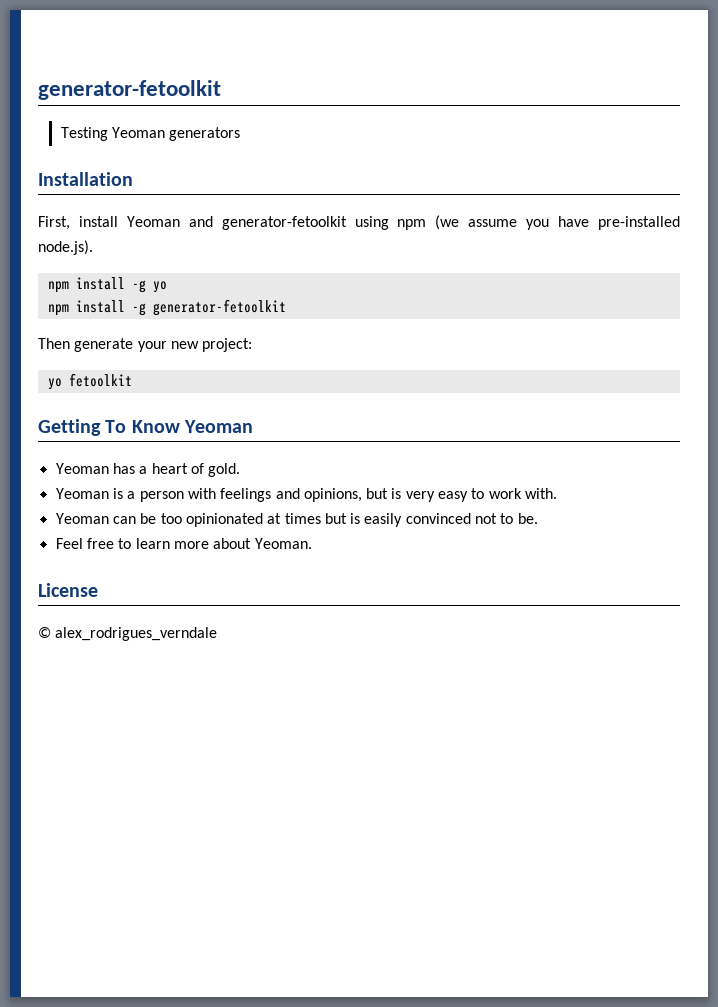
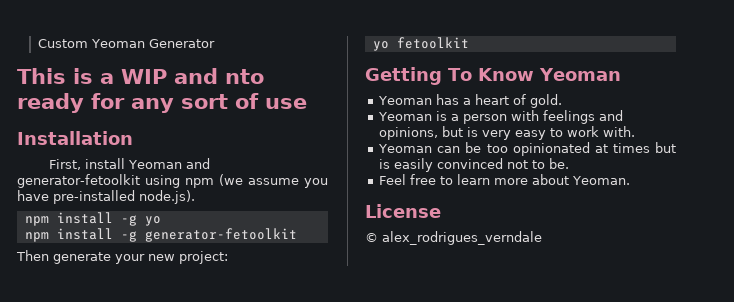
[38,80,221,100] [60,127,241,141] generator-fetoolkit // Testing Yeoman generators -> [38,39,216,48] [17,68,264,84] [17,93,307,113] Custom Yeoman Generator // This is a WIP and nto ready for any sort of use

